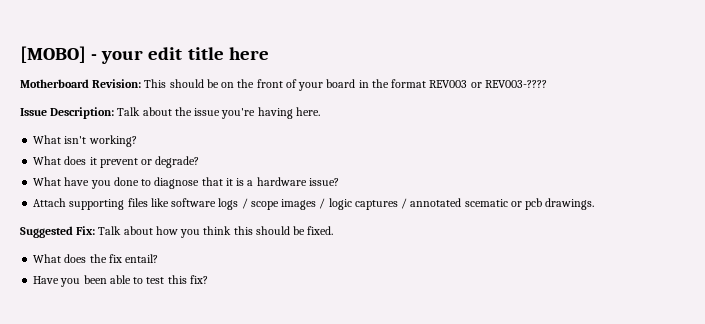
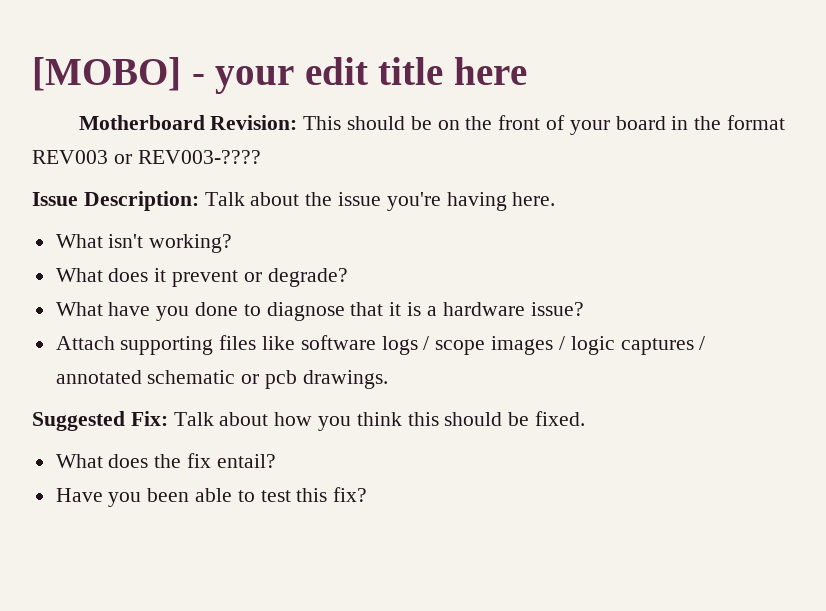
[464,199,508,207] scematic -> [147,370,236,384] schematic

